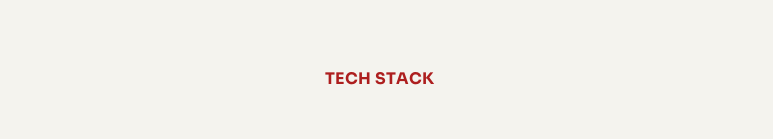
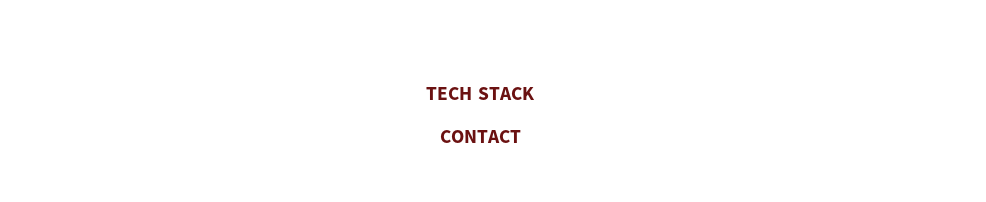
(436, 78) none -> [439,130,521,143] // CONTACT

